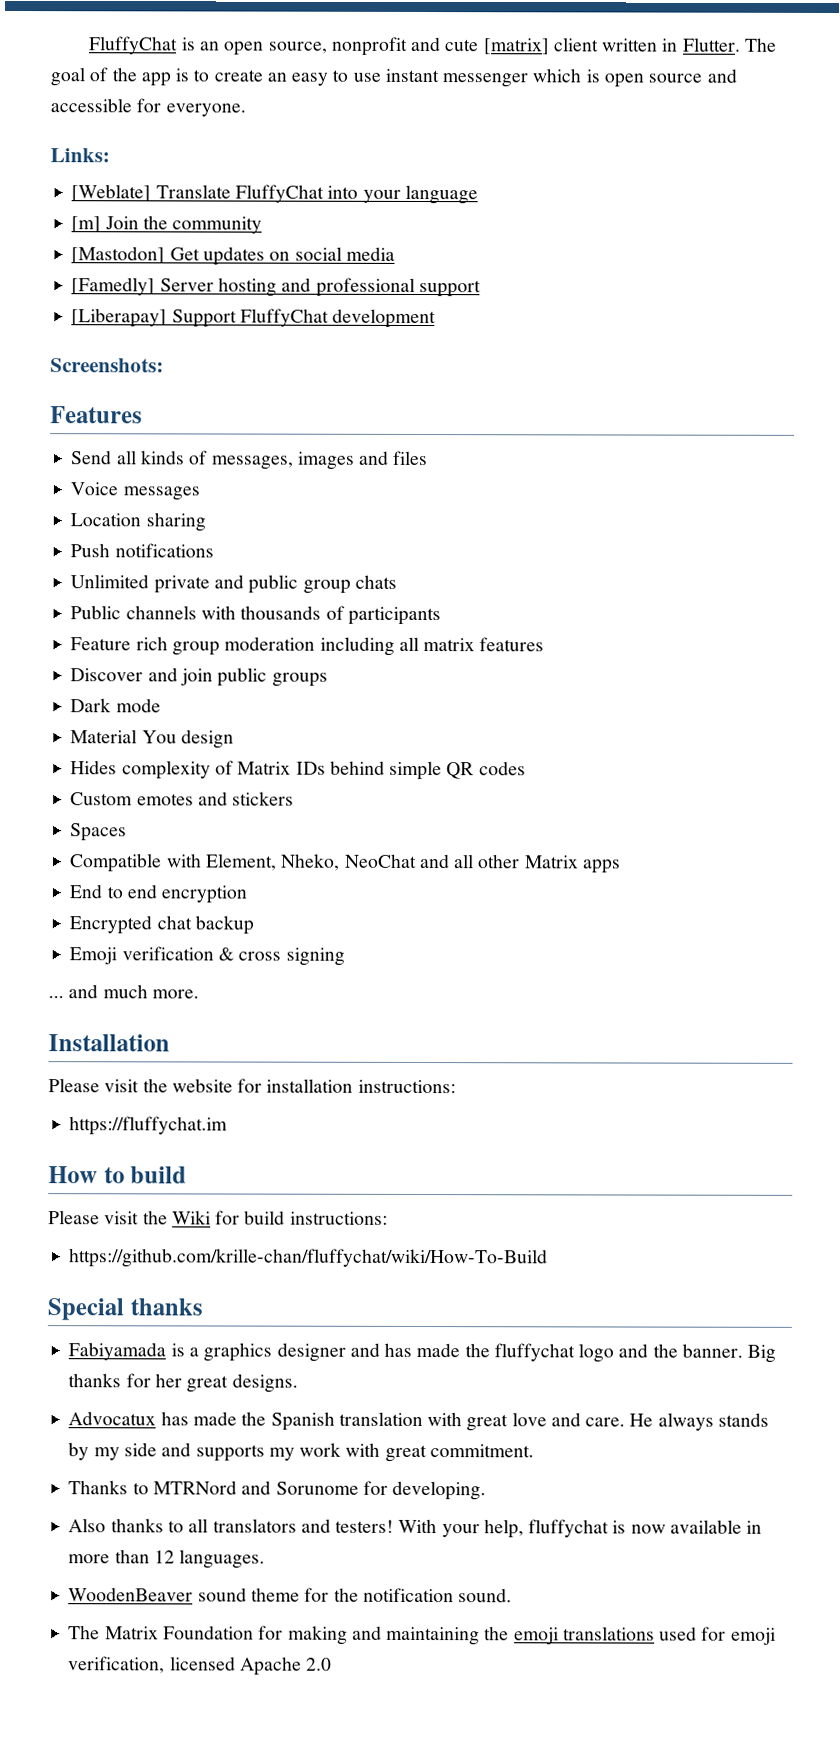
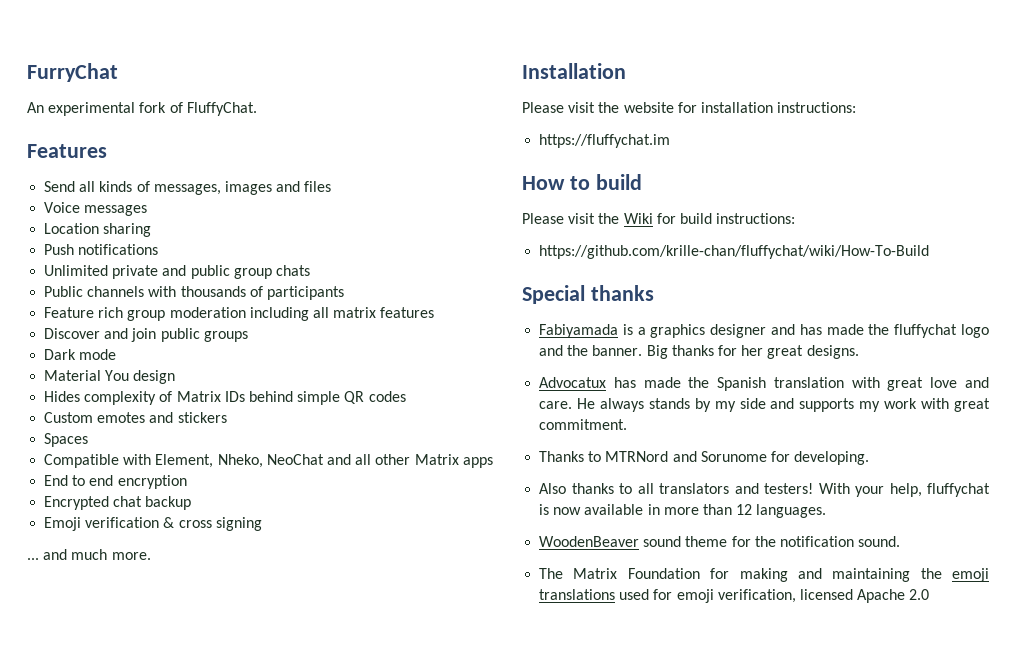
[89,36,777,56] [50,67,737,88] [50,98,246,117] [50,148,110,163] [71,184,478,205] [71,215,263,234] [71,246,395,266] [71,277,481,298] [71,308,437,329] [50,358,164,373] FluffyChat is an open source, nonprofit and cute [matrix] client written in Flutter. The goal of the app is to create an easy to use instant messenger which is open source and accessible for everyone. // Links: // [Weblate] Translate FluffyChat into your language // [m] Join the community // [Mastodon] Get updates on social media // [Famedly] Server hosting and professional support // [Liberapay] Support FluffyChat development // Screenshots: -> [27,63,118,82] [27,102,257,116] FurryChat // An experimental fork of FluffyChat.

